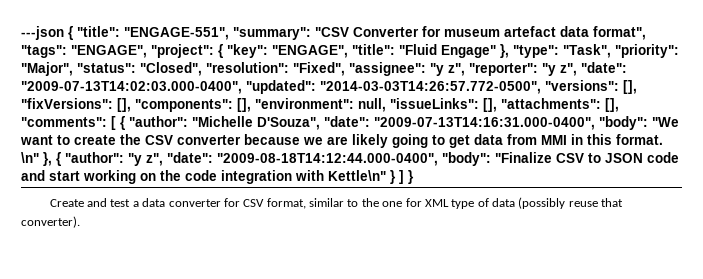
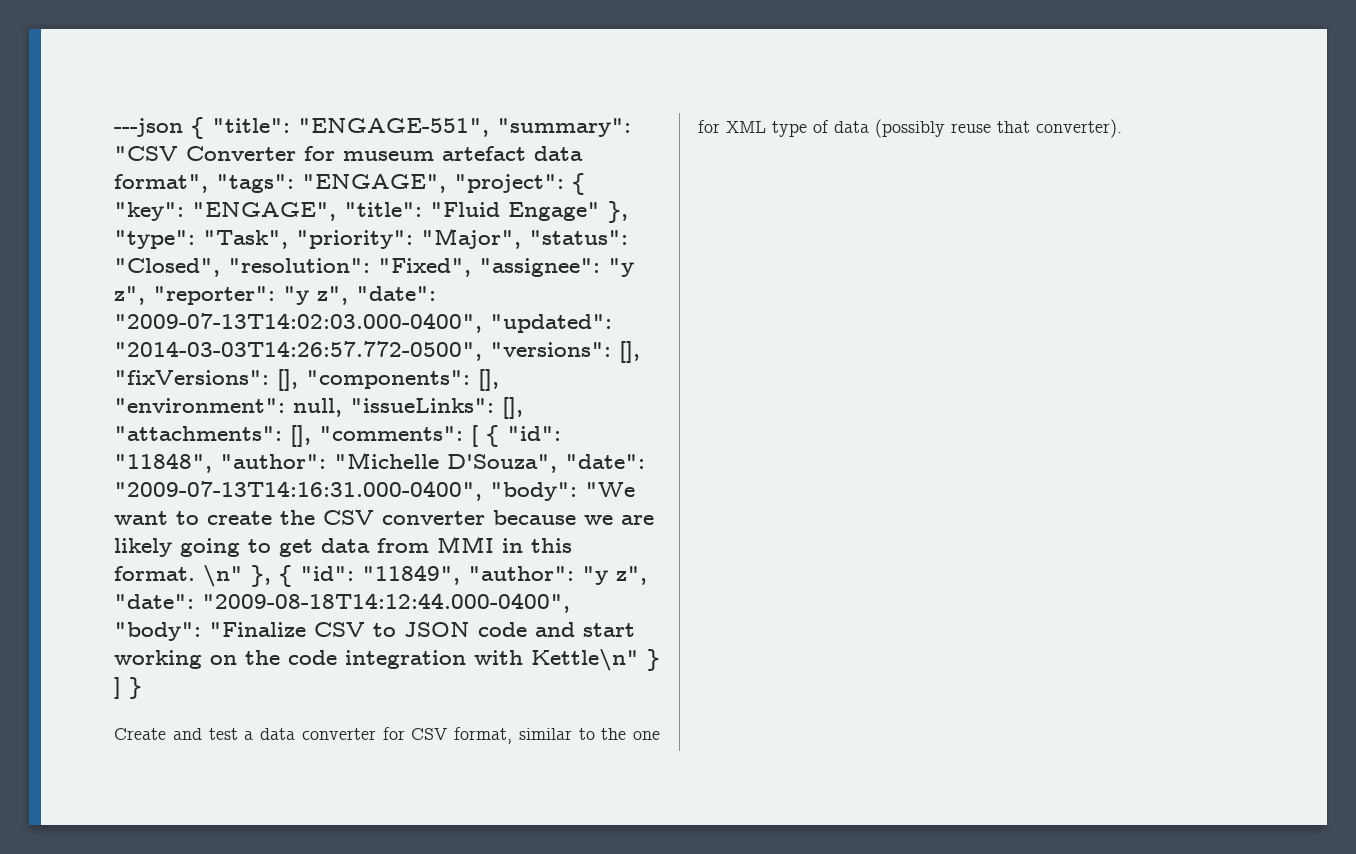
(125, 123) none -> [507,426,561,441] [114,453,212,473] "id": "11848",
(61, 159) none -> [300,565,460,585] "id": "11849",

